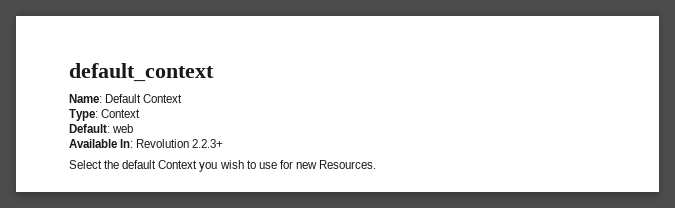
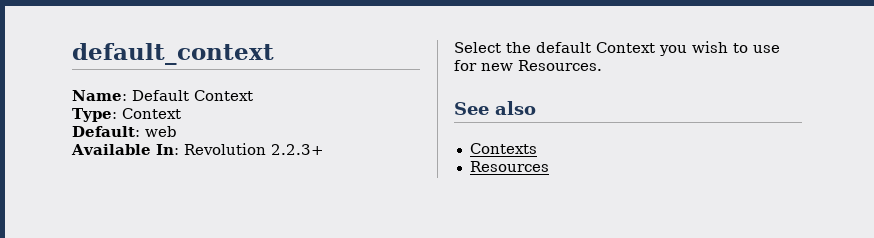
(377, 164) none -> [454,101,536,115] [469,143,537,154] [469,161,549,172] // See also // Сontexts // Resources

